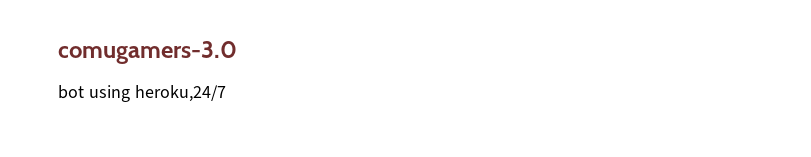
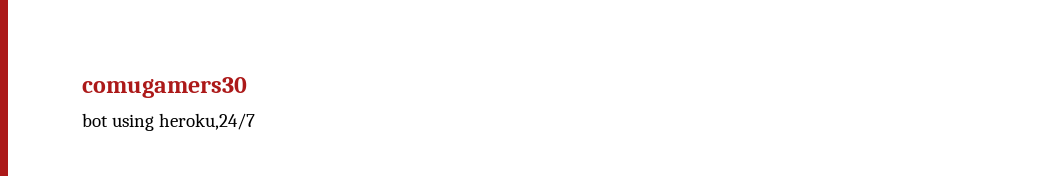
[58,41,237,64] comugamers-3.0 -> [82,77,247,98] comugamers30

